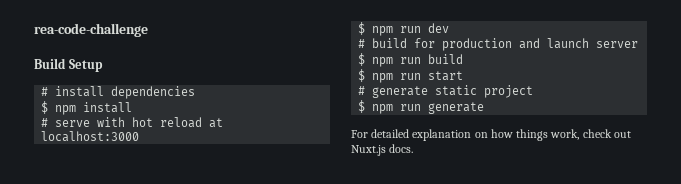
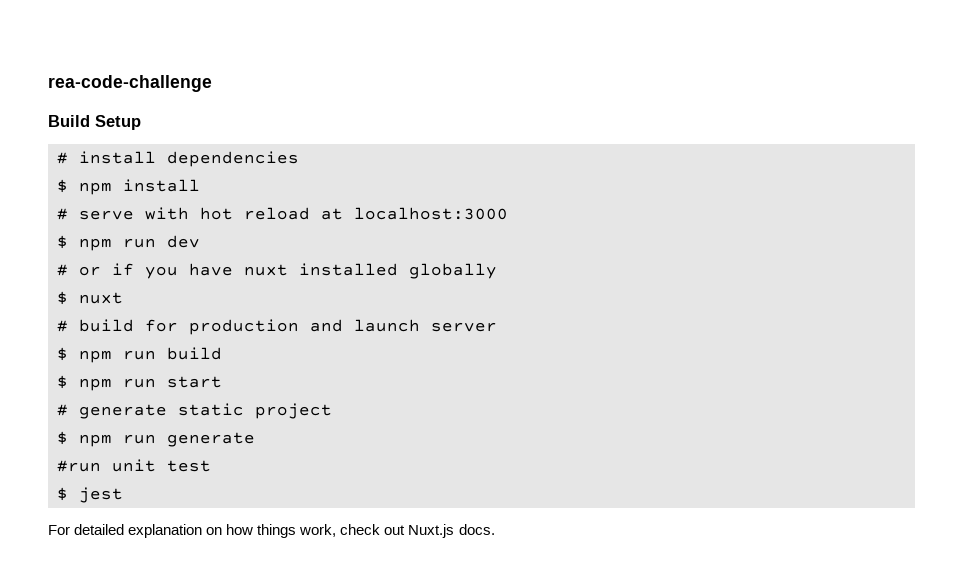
(450, 28) none -> [57,263,497,279] [57,291,123,305] // # or if you have nuxt installed globally // $ nuxt
(485, 108) none -> [57,459,211,472] [57,487,123,503] // #run unit test // $ jest

